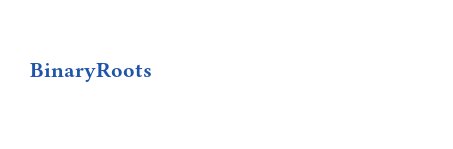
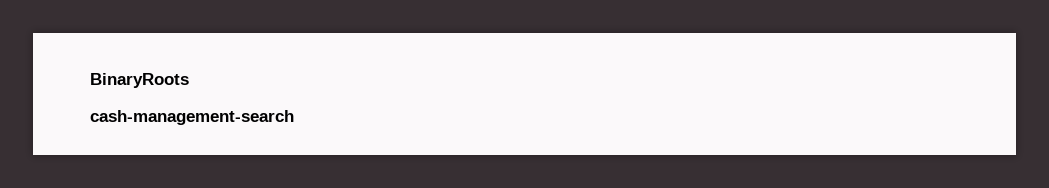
(152, 72) none -> [90,110,294,125] // cash-management-search

